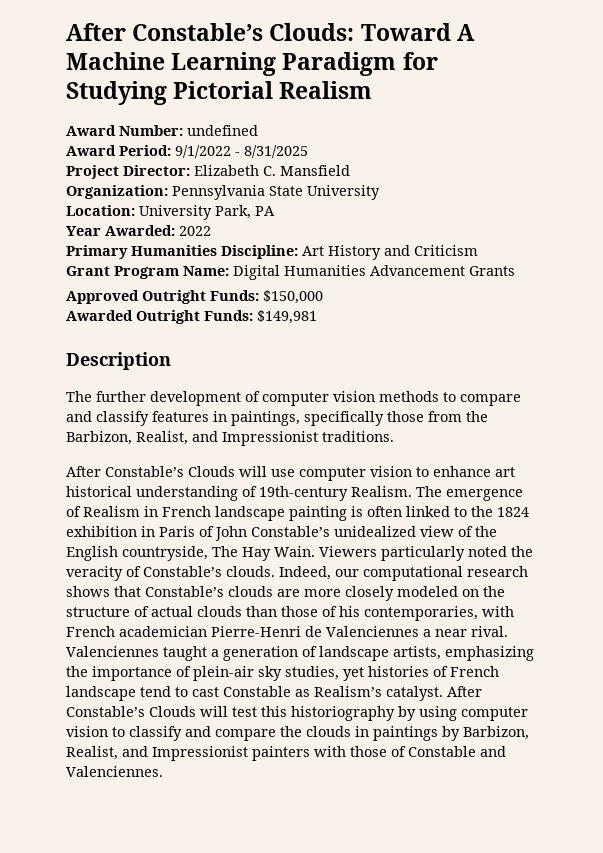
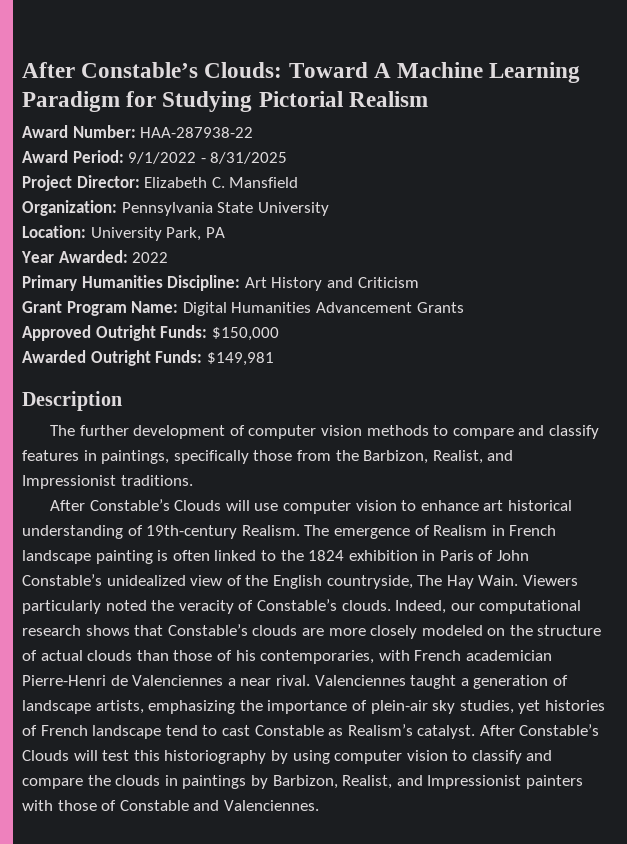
[187,125,258,136] undefined -> [140,127,254,138] HAA-287938-22

